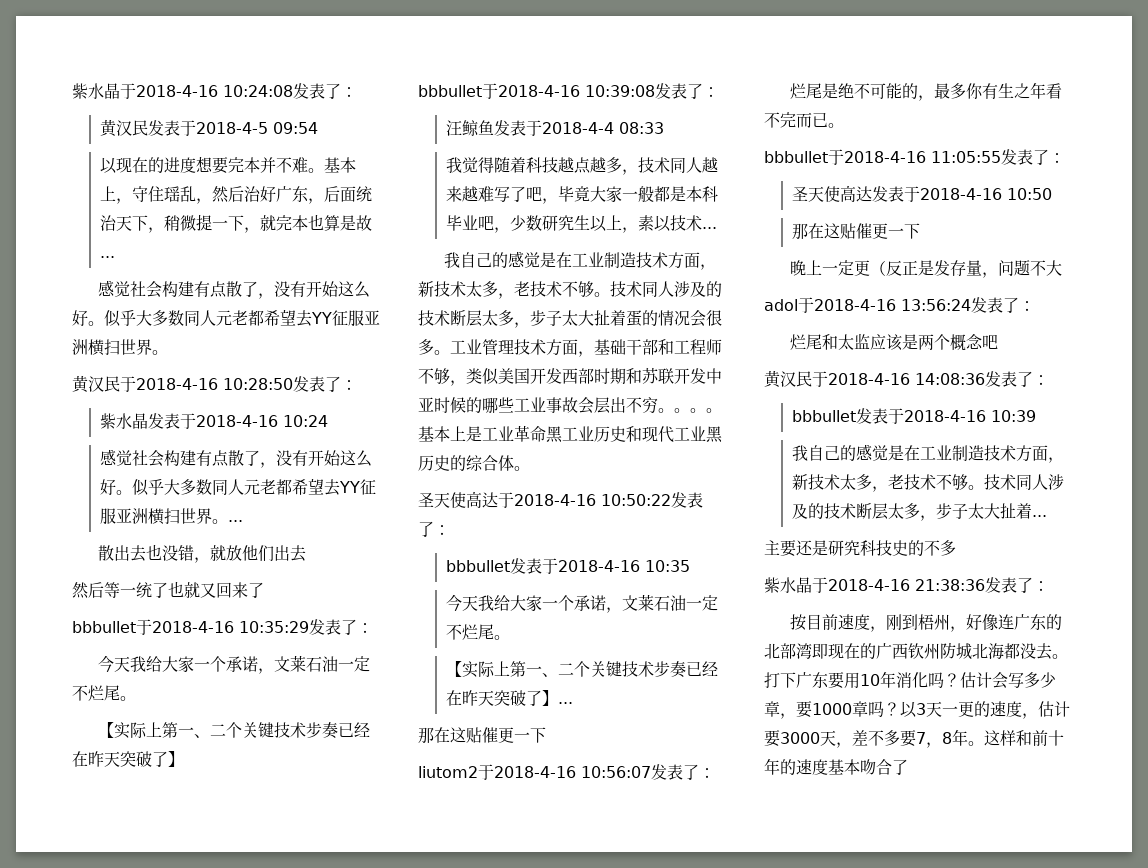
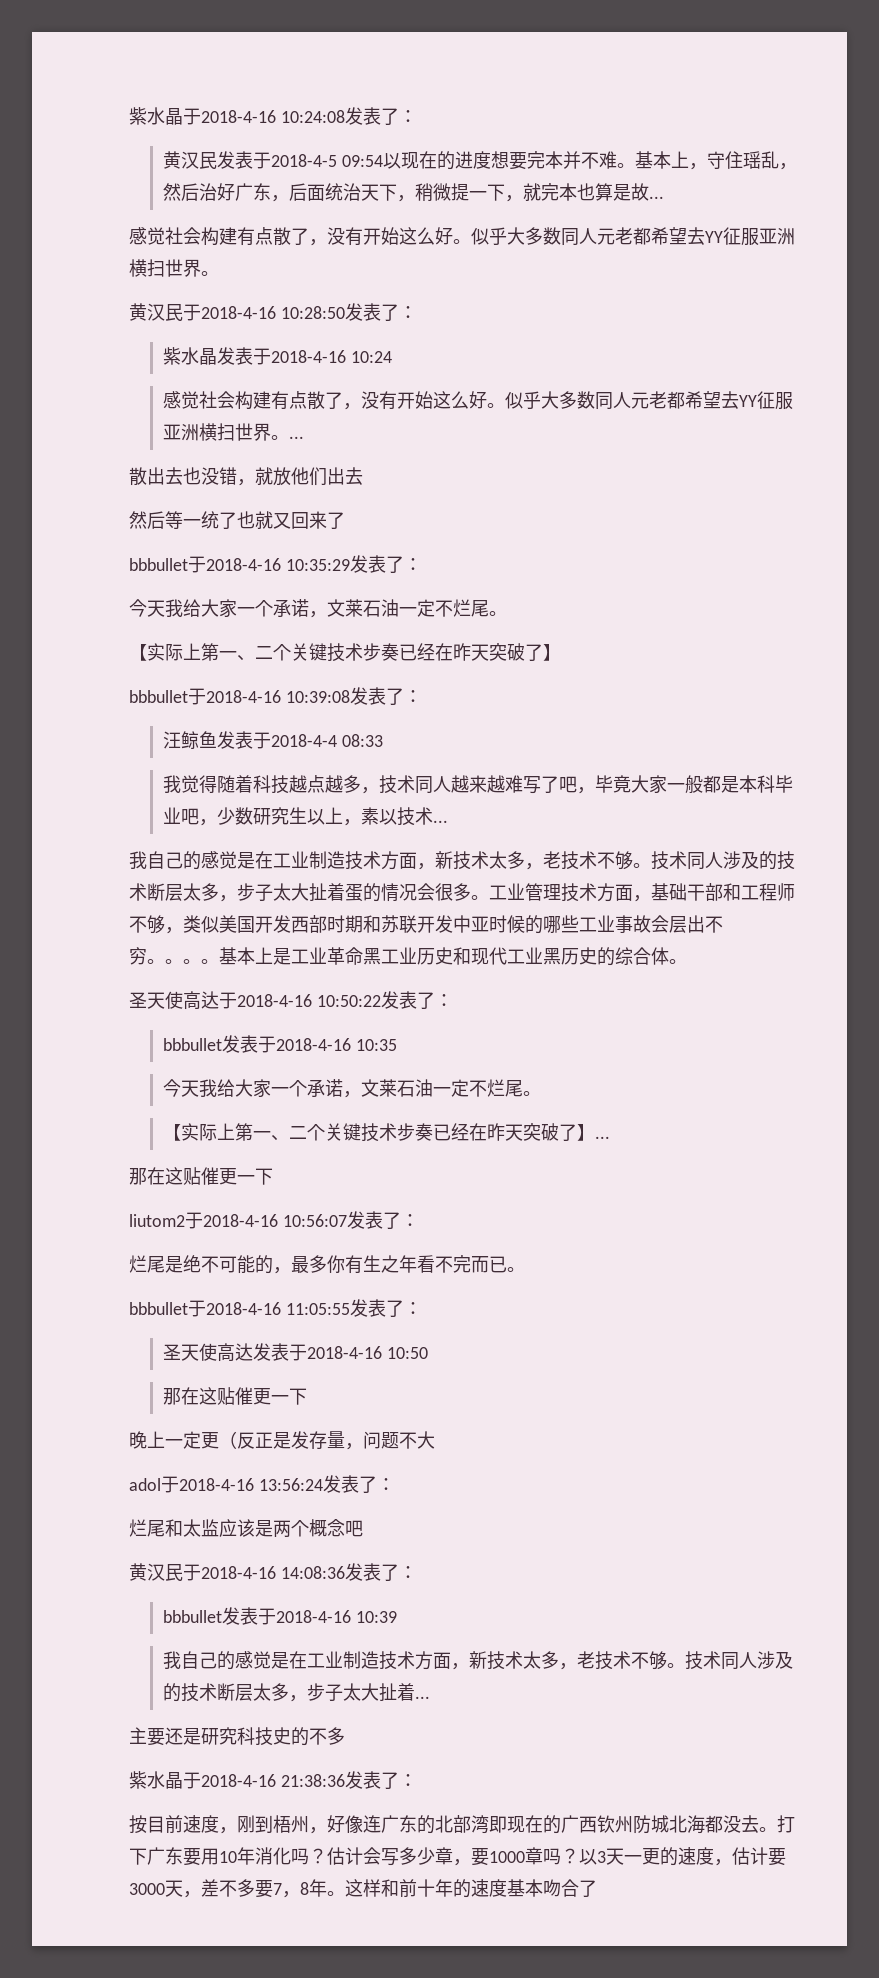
(319, 128) // -> (383, 161) none

